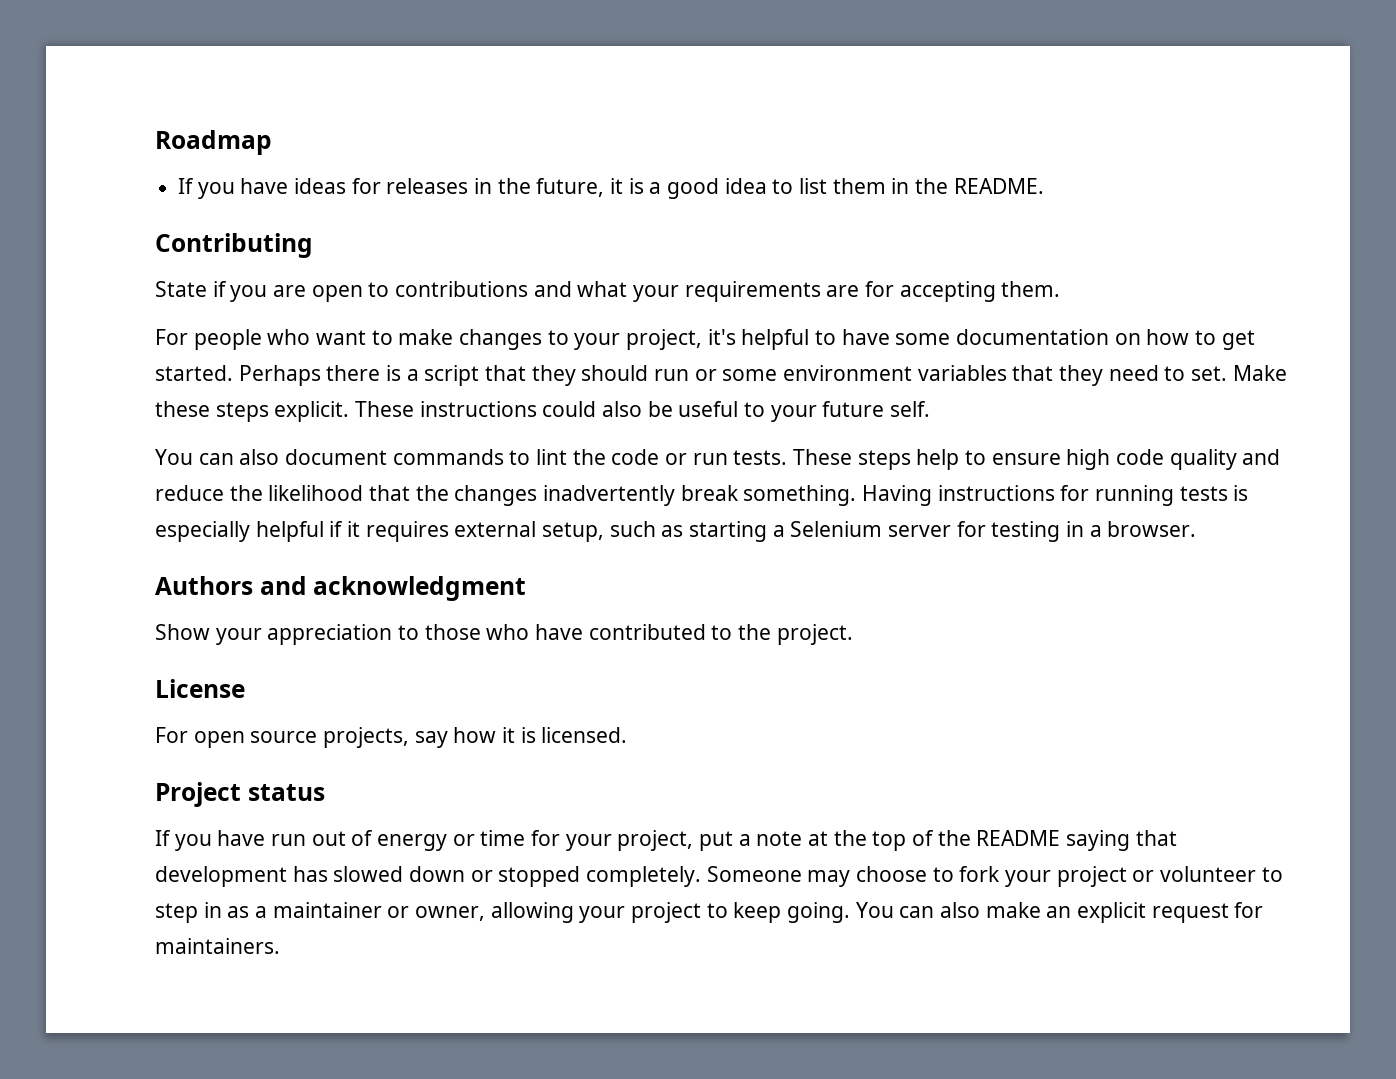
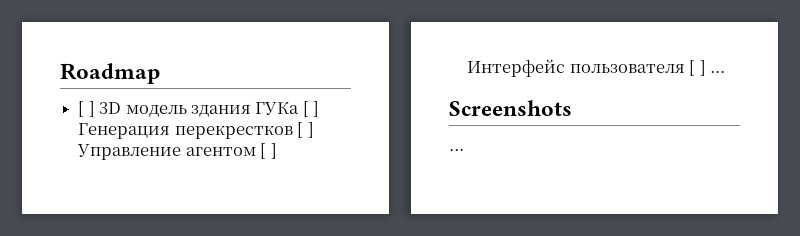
[178,178,1044,199] [155,233,313,258] [155,281,1061,302] [155,329,1255,350] [155,365,1287,386] [155,401,931,422] [155,449,1281,470] [155,485,1249,506] [155,521,1197,542] [155,576,527,601] [155,624,853,645] [155,679,245,698] [155,727,628,748] [155,782,325,807] [155,830,1177,851] [155,866,1283,887] [155,902,1264,923] [155,938,280,954] If you have ideas for releases in the future, it is a good idea to list them in the README. // Contributing // State if you are open to contributions and what your requirements are for accepting them. // For people who want to make changes to your project, it's helpful to have some documentation on how to get started. Perhaps there is a script that they should run or some environment variables that they need to set. Make these steps explicit. These instructions could also be useful to your future self. // You can also document commands to lint the code or run tests. These steps help to ensure high code quality and reduce the likelihood that the changes inadvertently break something. Having instructions for running tests is especially helpful if it requires external setup, such as starting a Selenium server for testing in a browser. // Authors and acknowledgment // Show your appreciation to those who have contributed to the project. // License // For open source projects, say how it is licensed. // Project status // If you have run out of energy or time for your project, put a note at the top of the README saying that development has slowed down or stopped completely. Someone may choose to fork your project or volunteer to step in as a maintainer or owner, allowing your project to keep going. You can also make an explicit request for maintainers. -> [78,101,320,117] [78,122,314,139] [77,143,277,160] [467,59,725,77] [449,100,572,116] [449,148,464,151] [ ] 3D модель здания ГУКа [ ] Генерация перекрестков [ ] Управление агентом [ ] Интерфейс пользователя [ ] ... // Screenshots // ...

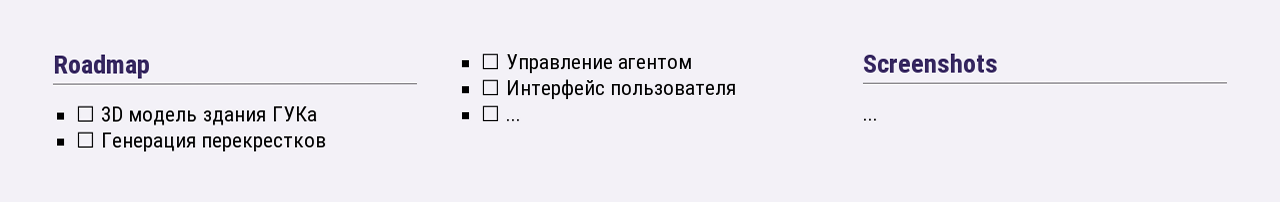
[78,101,95,117] [ ] -> [76,105,97,122] ☐
[302,101,320,117] [ ] -> [76,131,97,148] // ☐
[297,122,314,138] [ ] -> [480,53,501,70] // ☐
[260,143,277,159] [ ] -> [480,79,501,96] // ☐
[689,60,706,76] [ ] -> [481,105,502,122] // ☐

